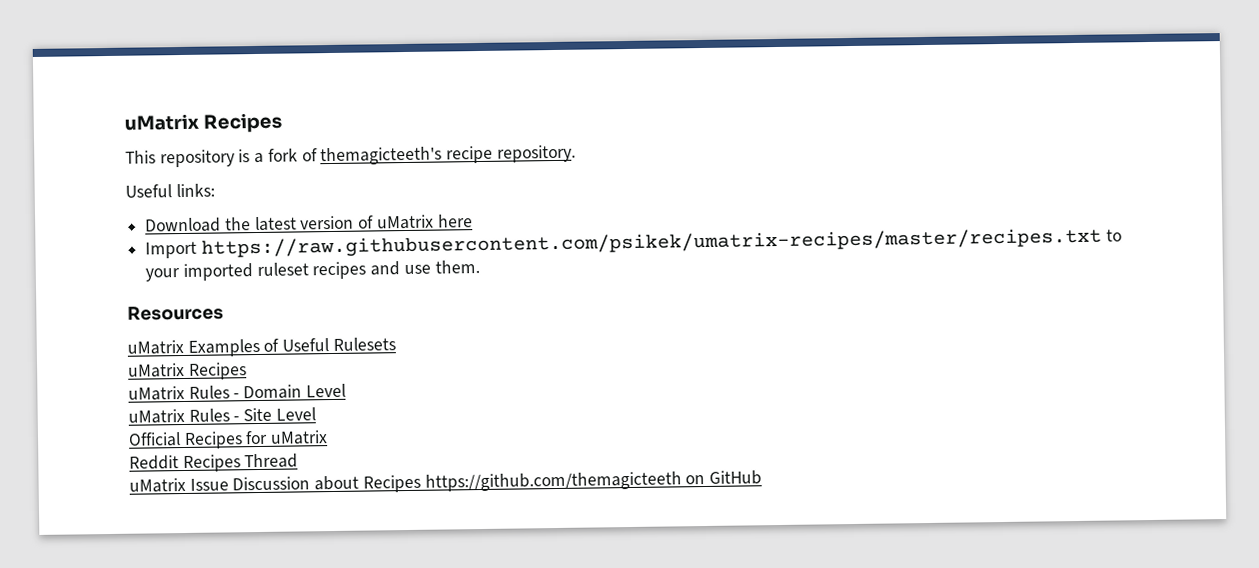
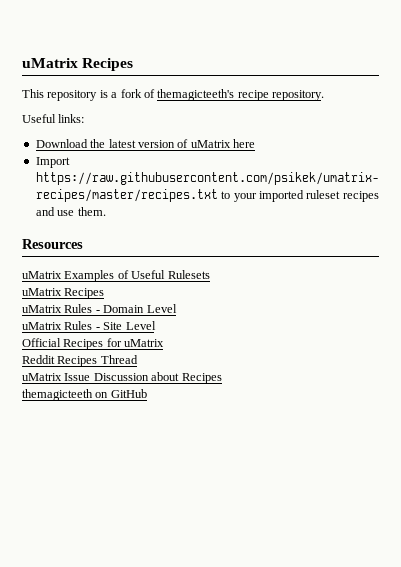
[424,471,682,492] https://github.com/themagicteeth -> [22,389,93,401] // themagicteeth

